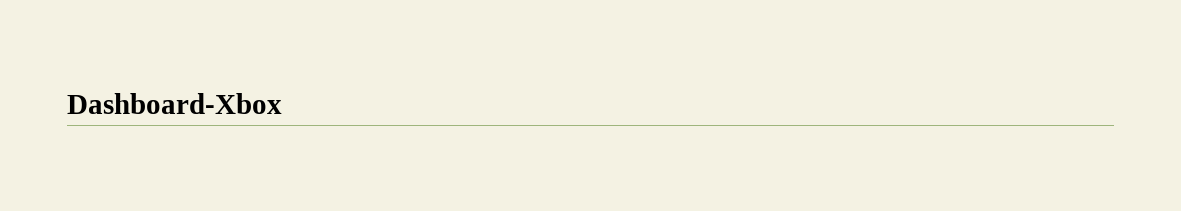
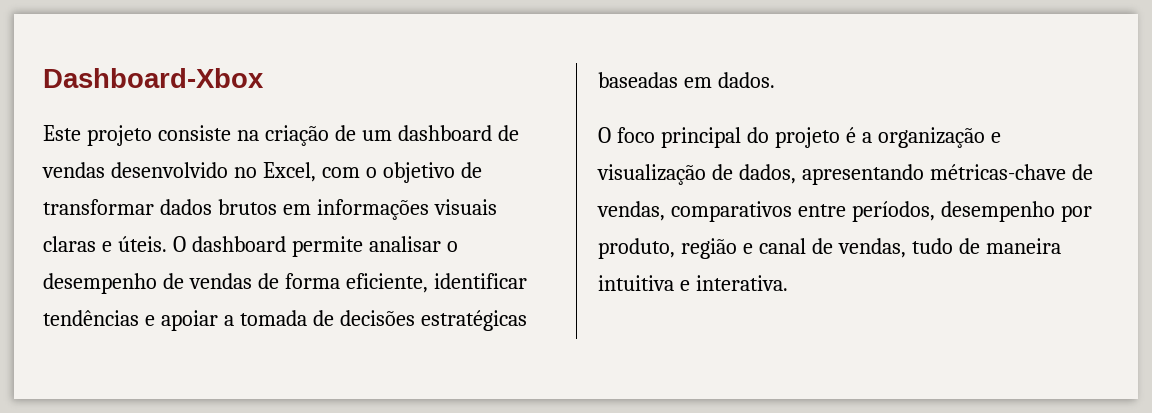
(282, 103) none -> [43,125,519,146] [42,162,482,183] [43,199,497,220] [43,236,458,257] [43,273,527,294] [43,310,527,331] [598,72,775,88] [598,127,1001,148] [597,164,1093,185] [597,201,1092,222] [598,238,1061,259] [598,275,788,291] // Este projeto consiste na criação de um dashboard de vendas desenvolvido no Excel, com o objetivo de transformar dados brutos em informações visuais claras e úteis. O dashboard permite analisar o desempenho de vendas de forma eficiente, identificar tendências e apoiar a tomada de decisões estratégicas baseadas em dados. // O foco principal do projeto é a organização e visualização de dados, apresentando métricas-chave de vendas, comparativos entre períodos, desempenho por produto, região e canal de vendas, tudo de maneira intuitiva e interativa.

